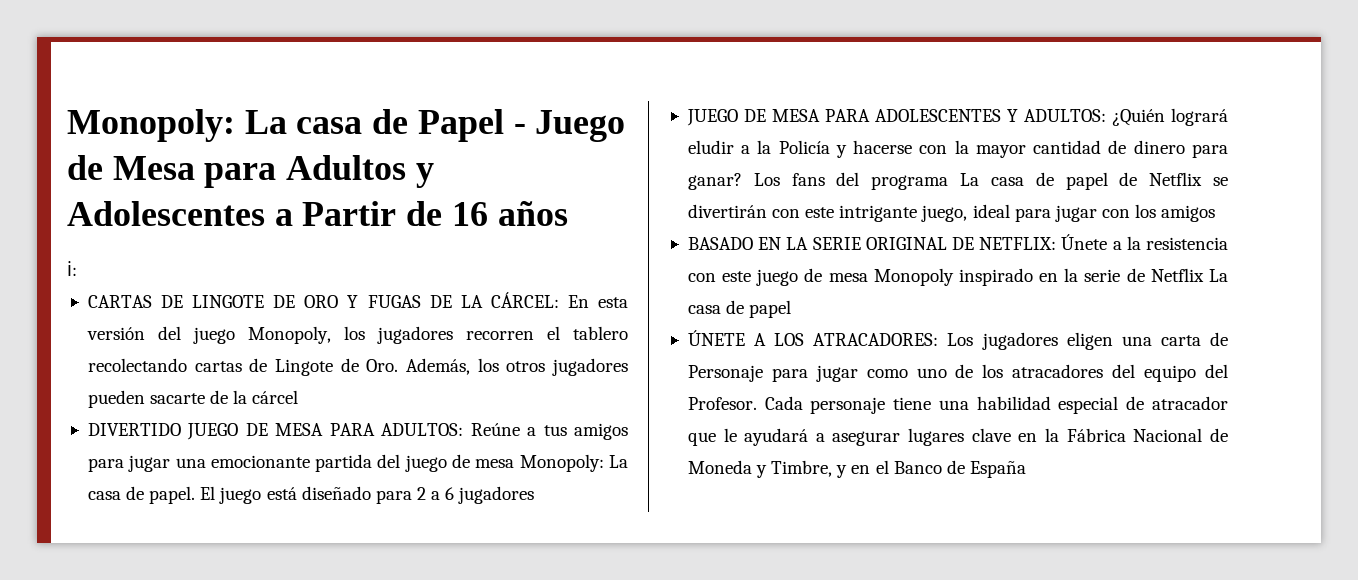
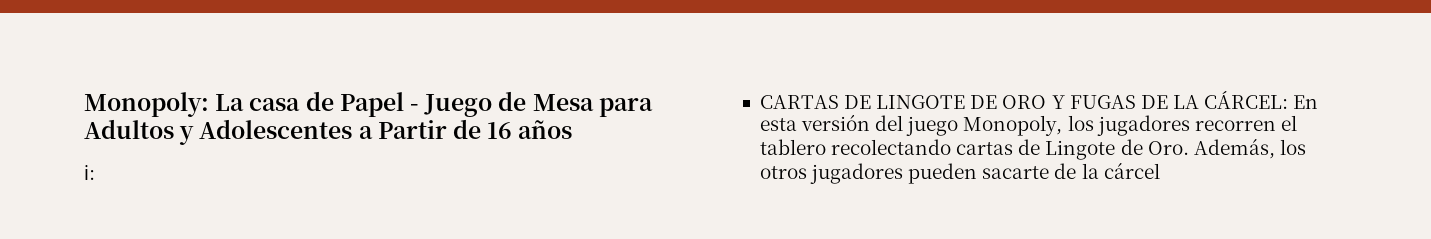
[87,423,629,440] [87,454,629,472] [87,486,535,504] [686,108,1228,126] [687,140,1228,158] [687,172,1228,190] [687,204,1216,222] [687,234,1229,250] [687,268,1228,286] [687,300,792,318] [687,330,1228,350] [687,364,1228,382] [687,396,1228,414] [687,428,1228,446] [687,460,1026,478] // DIVERTIDO JUEGO DE MESA PARA ADULTOS: Reúne a tus amigos para jugar una emocionante partida del juego de mesa Monopoly: La casa de papel. El juego está diseñado para 2 a 6 jugadores // JUEGO DE MESA PARA ADOLESCENTES Y ADULTOS: ¿Quién logrará eludir a la Policía y hacerse con la mayor cantidad de dinero para ganar? Los fans del programa La casa de papel de Netflix se divertirán con este intrigante juego, ideal para jugar con los amigos // BASADO EN LA SERIE ORIGINAL DE NETFLIX: Únete a la resistencia con este juego de mesa Monopoly inspirado en la serie de Netflix La casa de papel // ÚNETE A LOS ATRACADORES: Los jugadores eligen una carta de Personaje para jugar como uno de los atracadores del equipo del Profesor. Cada personaje tiene una habilidad especial de atracador que le ayudará a asegurar lugares clave en la Fábrica Nacional de Moneda y Timbre, y en el Banco de España -> (1160, 170) none

